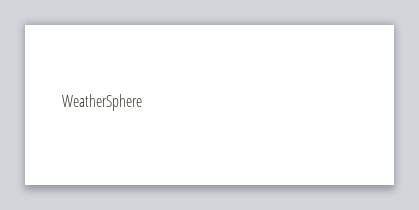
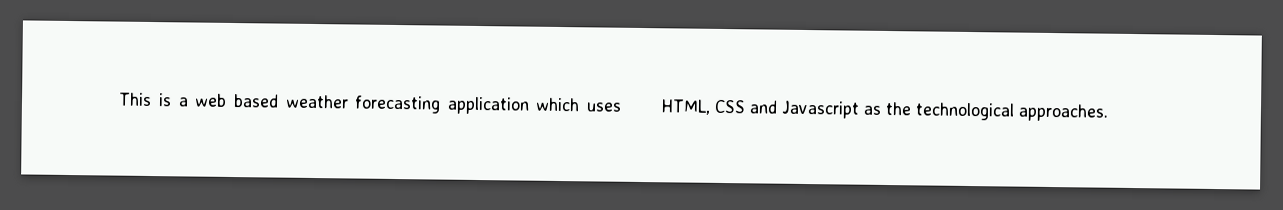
[62,94,142,111] WeatherSphere -> [118,92,1109,122] This is a web based weather forecasting application which uses HTML, CSS and Javascript as the technological approaches.

